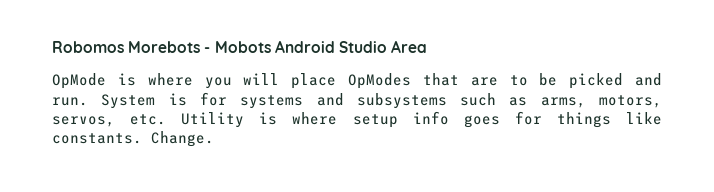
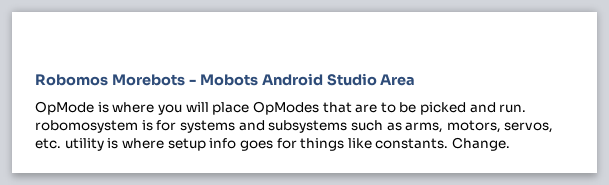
[101,94,156,109] System -> [35,120,138,133] robomosystem
[181,112,245,128] Utility -> [64,138,104,151] utility

